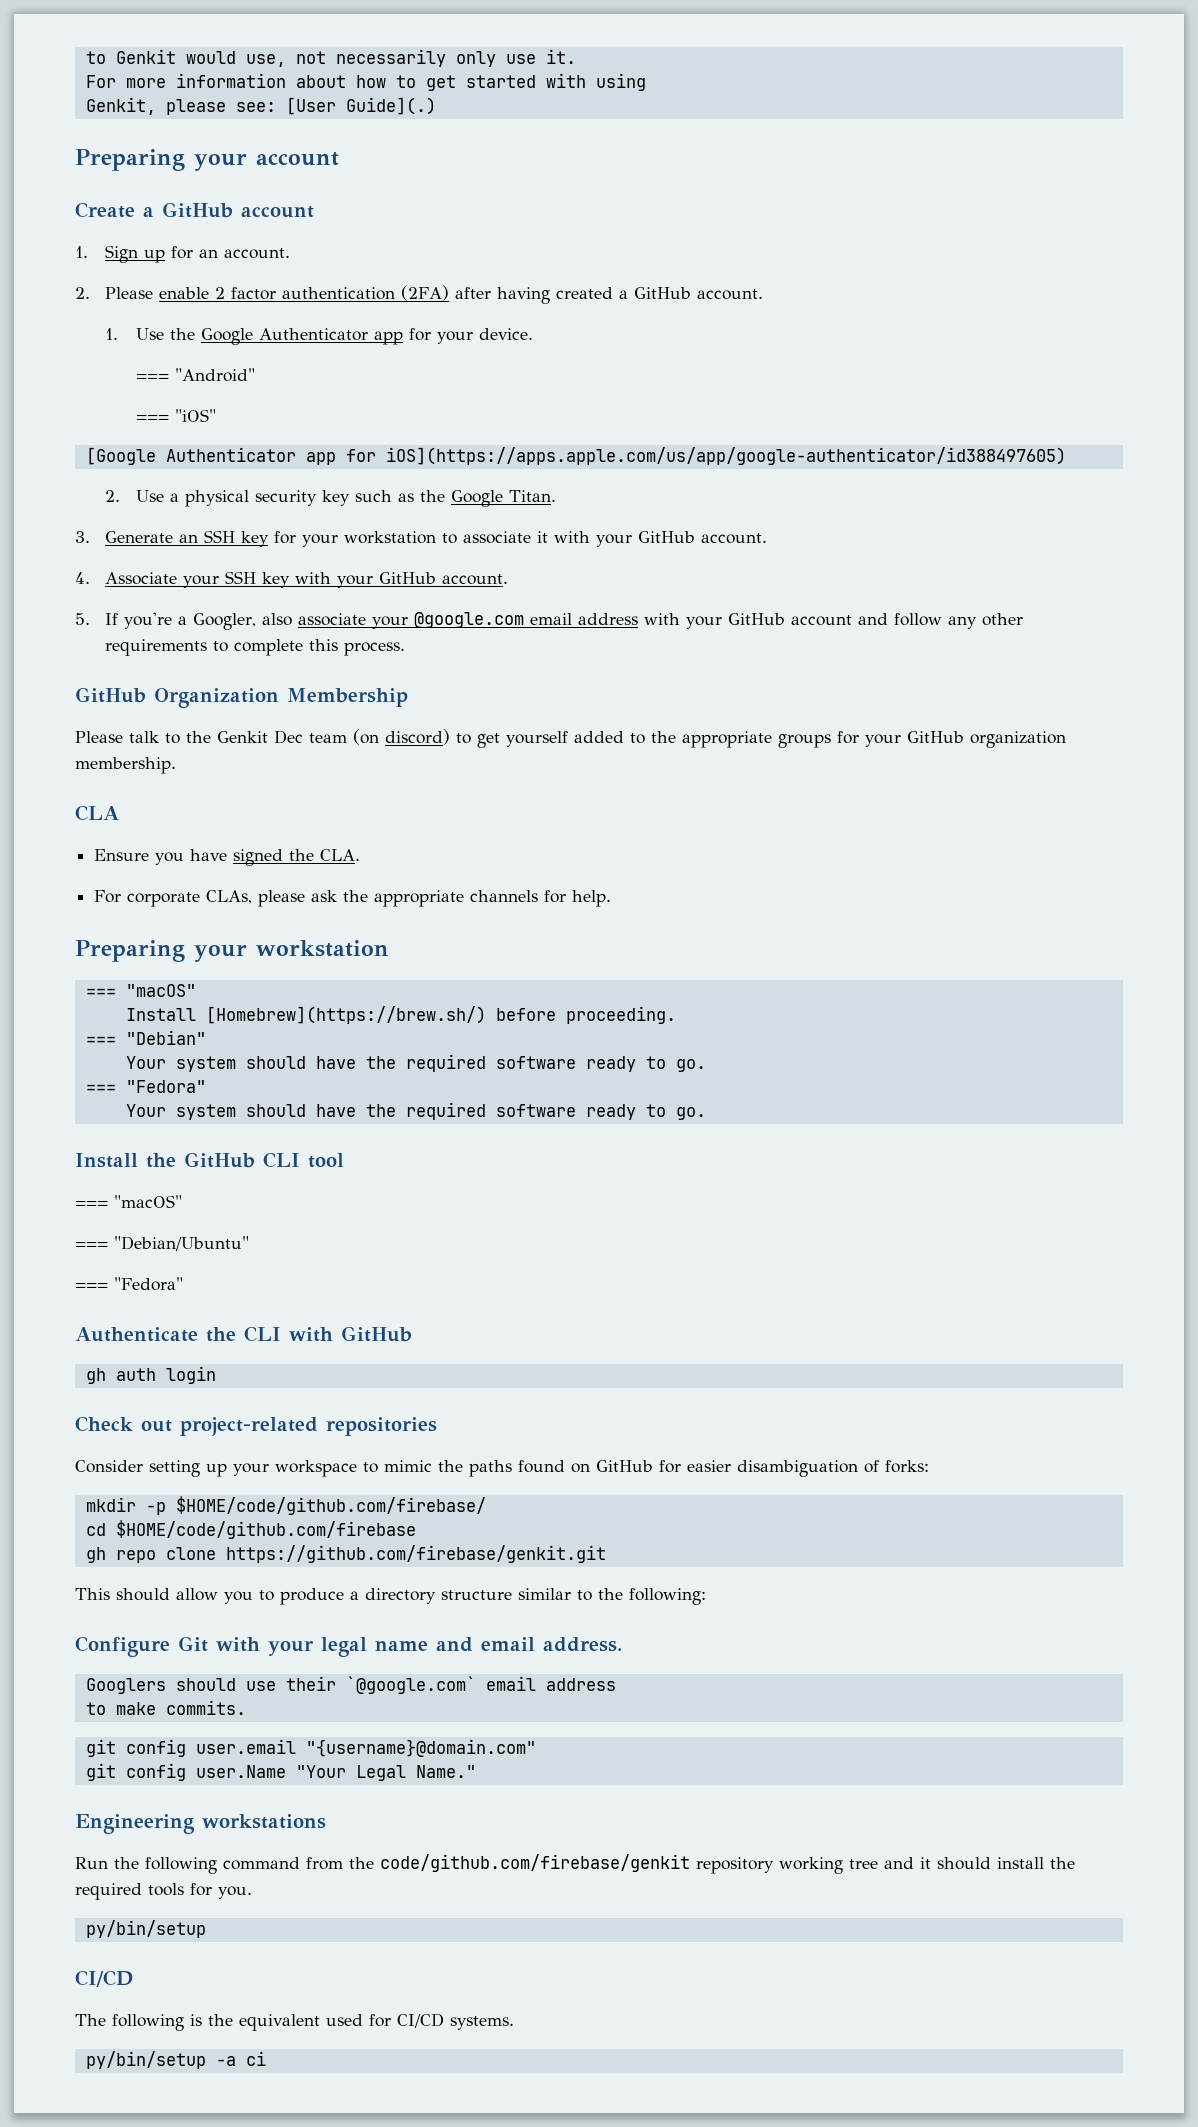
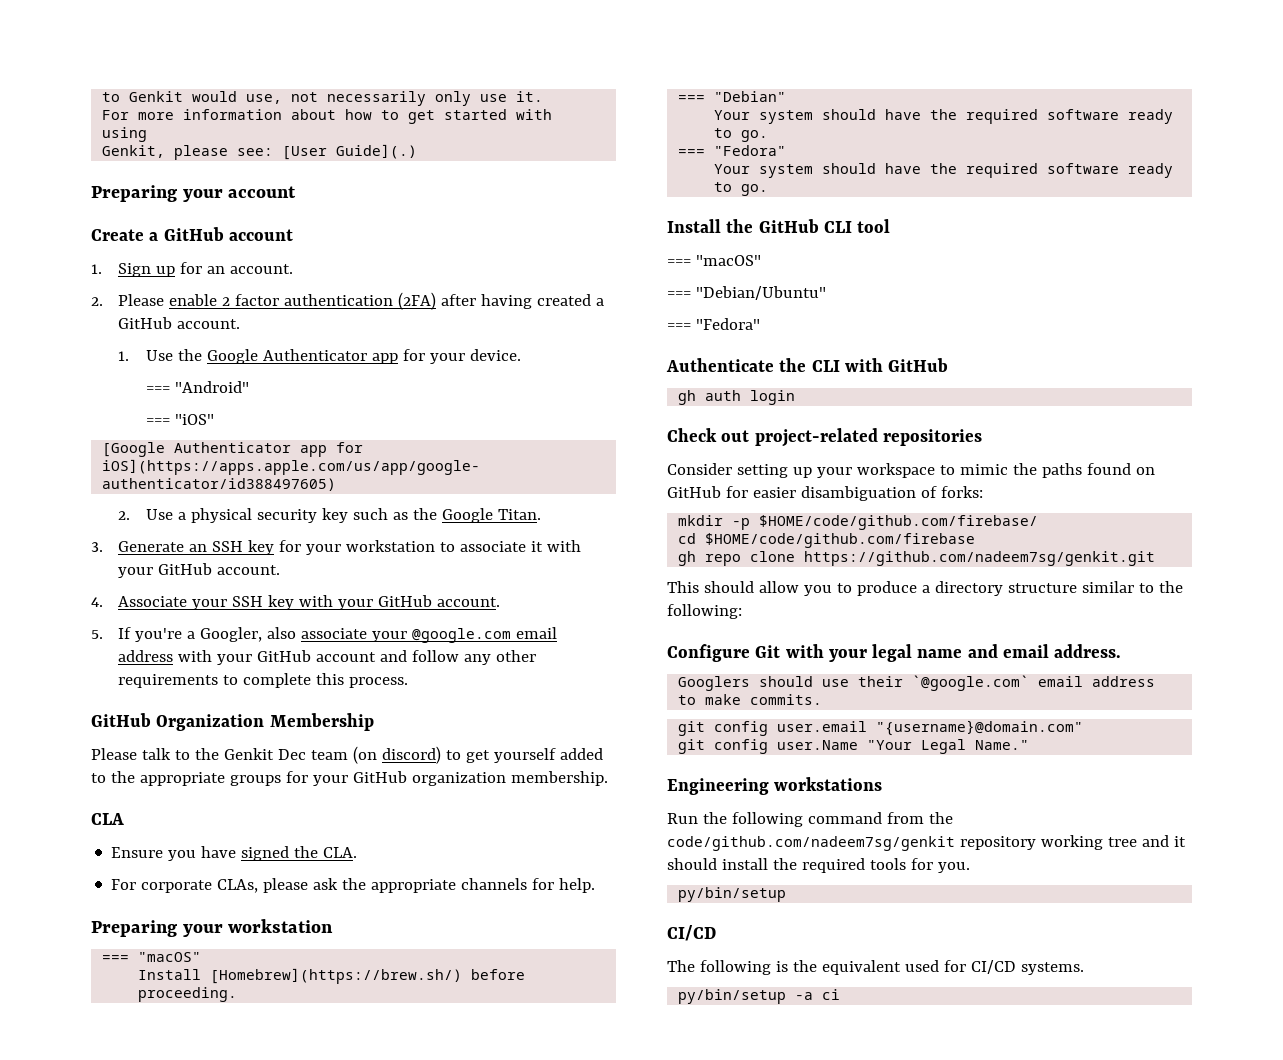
[225,1545,606,1563] https://github.com/firebase/genkit.git -> [804,551,1156,566] https://github.com/nadeem7sg/genkit.git
[380,1854,690,1872] code/github.com/firebase/genkit -> [667,836,955,851] code/github.com/nadeem7sg/genkit

